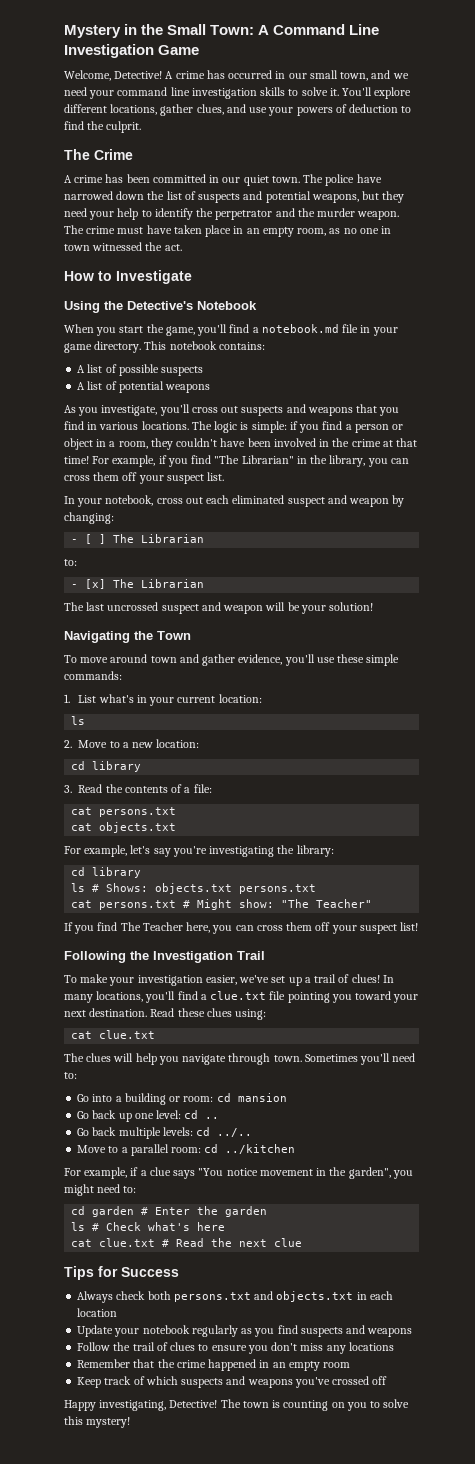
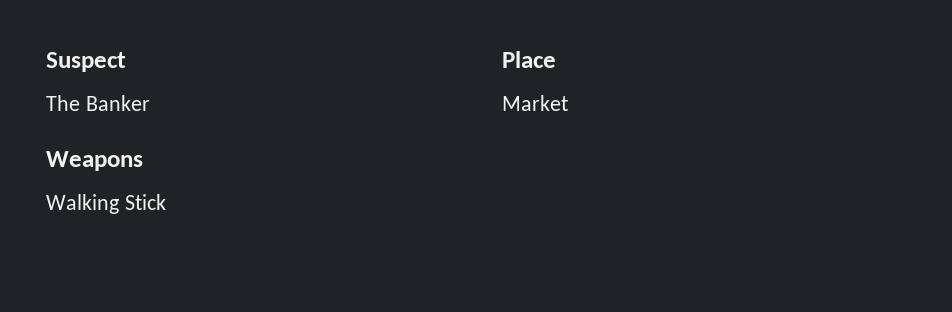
[64,24,380,38] [64,44,200,58] [64,70,409,81] [64,87,412,99] [64,104,412,116] [64,121,142,133] [64,149,133,160] [64,174,382,186] [64,191,405,203] [64,208,400,220] [64,225,392,237] [64,242,182,251] [64,270,192,284] [64,301,257,313] [64,324,398,336] [64,341,265,353] [77,364,204,376] [77,381,211,393] [64,404,400,416] [64,421,404,433] [64,438,418,450] [64,455,409,467] [64,472,225,484] [64,495,405,507] [64,512,114,524] [71,534,205,544] [64,559,77,566] [71,579,205,589] [64,602,374,614] [64,631,191,643] [64,654,400,666] [64,671,122,680] [64,694,262,706] [71,716,86,725] [64,739,200,748] [71,761,142,772] [64,784,212,793] [71,807,177,817] [71,822,177,833] [64,845,334,857] [71,867,142,878] [71,883,317,894] [71,899,373,910] [64,922,419,934] [64,951,265,963] [64,974,394,986] [64,991,419,1003] [64,1008,267,1020] [71,1030,156,1039] [64,1053,416,1065] [64,1072,77,1079] [77,1093,287,1105] [77,1110,220,1122] [77,1127,253,1139] [77,1144,296,1156] [64,1167,413,1179] [64,1184,137,1196] [71,1206,268,1217] [71,1222,226,1231] [71,1238,303,1247] [64,1266,179,1280] [77,1291,393,1303] [77,1308,118,1317] [77,1325,413,1337] [77,1342,394,1354] [77,1359,351,1371] [77,1376,388,1388] [64,1399,410,1411] [64,1416,131,1428] Mystery in the Small Town: A Command Line Investigation Game // Welcome, Detective! A crime has occurred in our small town, and we need your command line investigation skills to solve it. You'll explore different locations, gather clues, and use your powers of deduction to find the culprit. // The Crime // A crime has been committed in our quiet town. The police have narrowed down the list of suspects and potential weapons, but they need your help to identify the perpetrator and the murder weapon. The crime must have taken place in an empty room, as no one in town witnessed the act. // How to Investigate // Using the Detective's Notebook // When you start the game, you'll find a notebook.md file in your game directory. This notebook contains: // A list of possible suspects // A list of potential weapons // As you investigate, you'll cross out suspects and weapons that you find in various locations. The logic is simple: if you find a person or object in a room, they couldn't have been involved in the crime at that time! For example, if you find "The Librarian" in the library, you can cross them off your suspect list. // In your notebook, cross out each eliminated suspect and weapon by changing: // - [ ] The Librarian // to: // - [x] The Librarian // The last uncrossed suspect and weapon will be your solution! // Navigating the Town // To move around town and gather evidence, you'll use these simple commands: // 1. List what's in your current location: // ls // 2. Move to a new location: // cd library // 3. Read the contents of a file: // cat persons.txt // cat objects.txt // For example, let's say you're investigating the library: // cd library // ls # Shows: objects.txt persons.txt // cat persons.txt # Might show: "The Teacher" // If you find The Teacher here, you can cross them off your suspect list! // Following the Investigation Trail // To make your investigation easier, we've set up a trail of clues! In many locations, you'll find a clue.txt file pointing you toward your next destination. Read these clues using: // cat clue.txt // The clues will help you navigate through town. Sometimes you'll need to: // Go into a building or room: cd mansion // Go back up one level: cd .. // Go back multiple levels: cd ../.. // Move to a parallel room: cd ../kitchen // For example, if a clue says "You notice movement in the garden", you might need to: // cd garden # Enter the garden // ls # Check what's here // cat clue.txt # Read the next clue // Tips for Success // Always check both persons.txt and objects.txt in each location // Update your notebook regularly as you find suspects and weapons // Follow the trail of clues to ensure you don't miss any locations // Remember that the crime happened in an empty room // Keep track of which suspects and weapons you've crossed off // Happy investigating, Detective! The town is counting on you to solve this mystery! -> [46,52,126,72] [46,95,150,111] [46,151,143,171] [46,194,166,214] [502,51,556,68] [502,95,568,111] Suspect // The Banker // Weapons // Walking Stick // Place // Market

